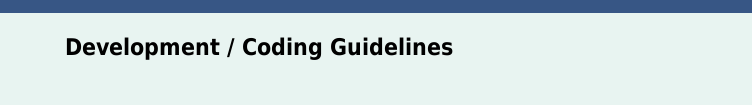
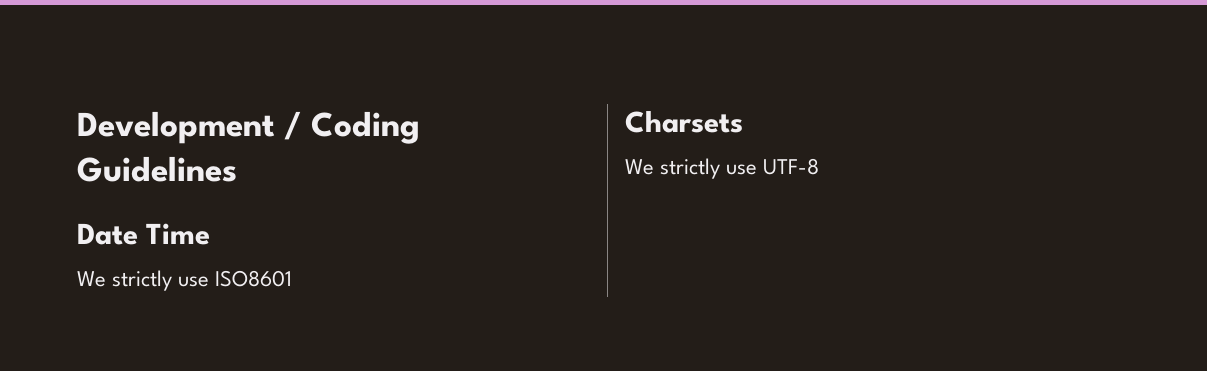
(453, 46) none -> [77,223,211,245] [77,270,293,291] [625,111,743,133] [625,158,820,179] // Date Time // We strictly use ISO8601 // Charsets // We strictly use UTF-8

